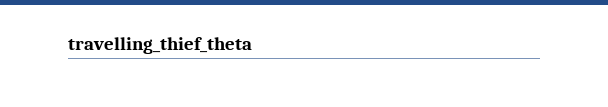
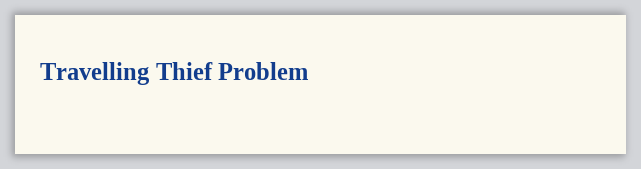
[68,37,252,54] travelling_thief_theta -> [40,62,309,85] Travelling Thief Problem

